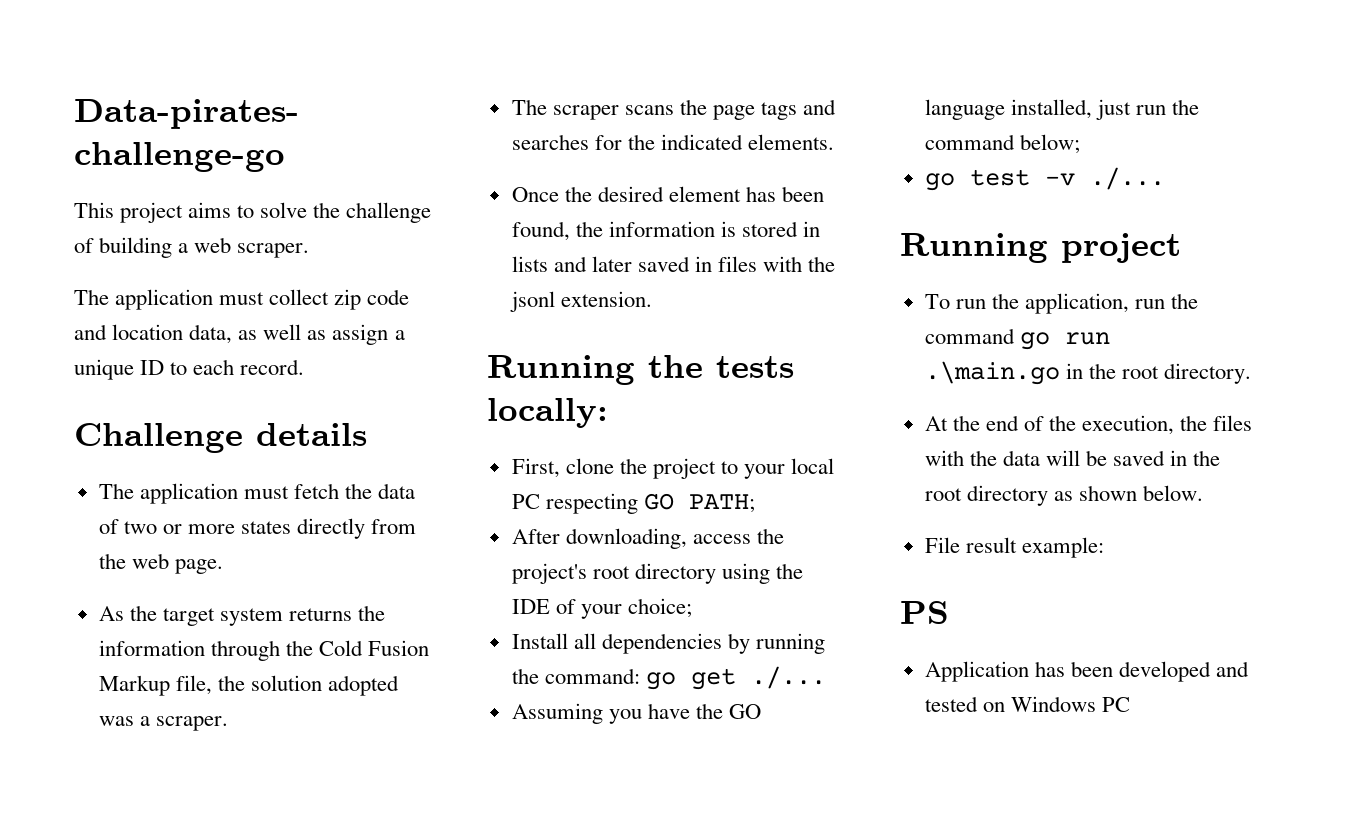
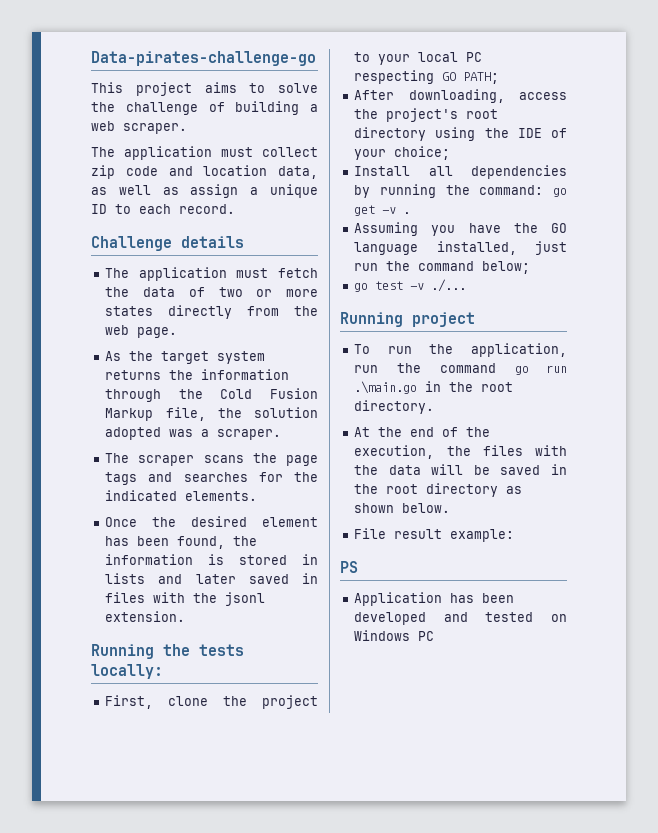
[750,666,826,689] ./... -> [382,207,411,214] -v .

